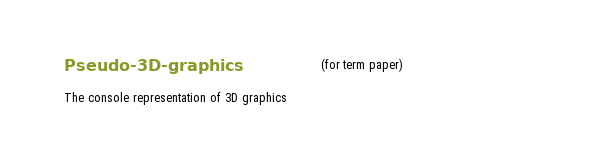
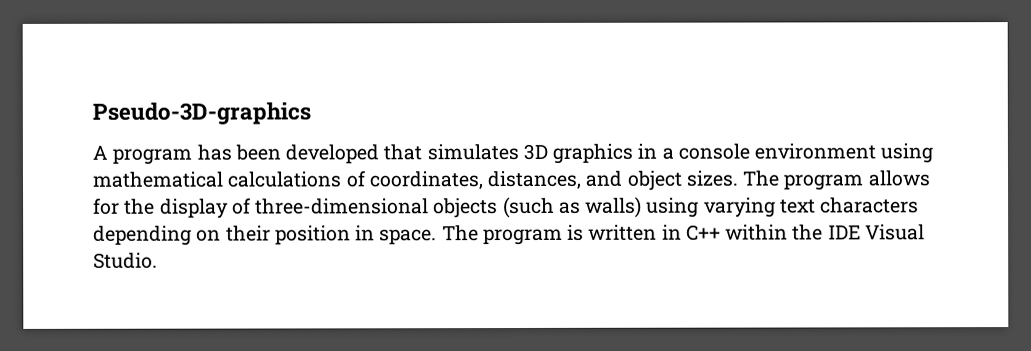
[64,92,287,105] [321,58,403,72] The console representation of 3D graphics (for term paper) -> [92,143,934,165] [92,170,931,191] [93,196,920,219] [93,224,925,246] [93,252,158,269] A program has been developed that simulates 3D graphics in a console environment using mathematical calculations of coordinates, distances, and object sizes. The program allows for the display of three-dimensional objects (such as walls) using varying text characters depending on their position in space. The program is written in C++ within the IDE Visual Studio.

